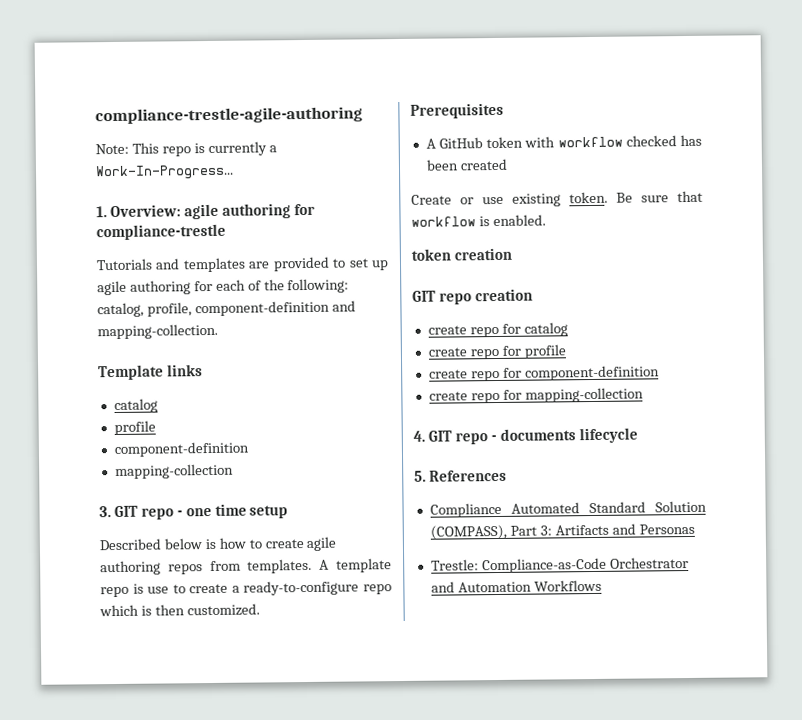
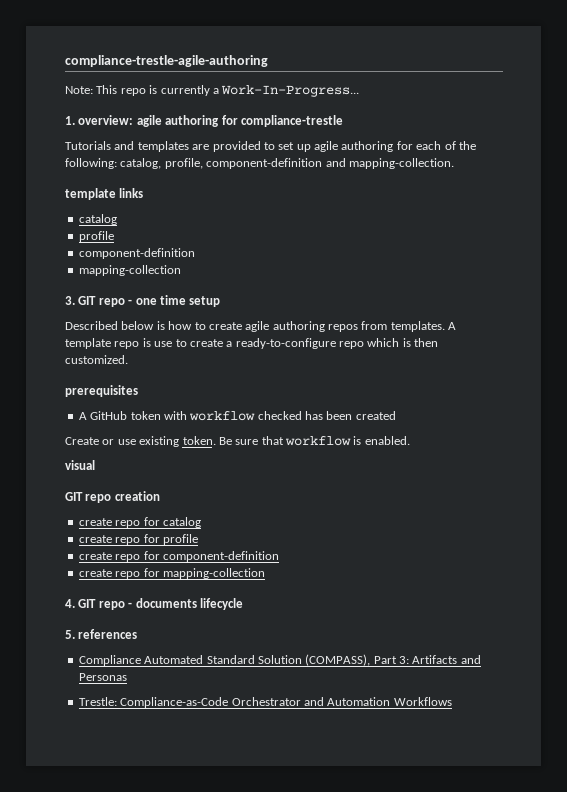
[109,204,181,218] Overview: -> [78,115,134,125] overview:
[98,364,164,381] Template -> [65,188,116,200] template
[410,102,504,119] Prerequisites -> [65,385,138,397] prerequisites
[411,247,512,261] token creation -> [65,460,95,470] visual
[428,469,507,482] References -> [78,629,138,639] references

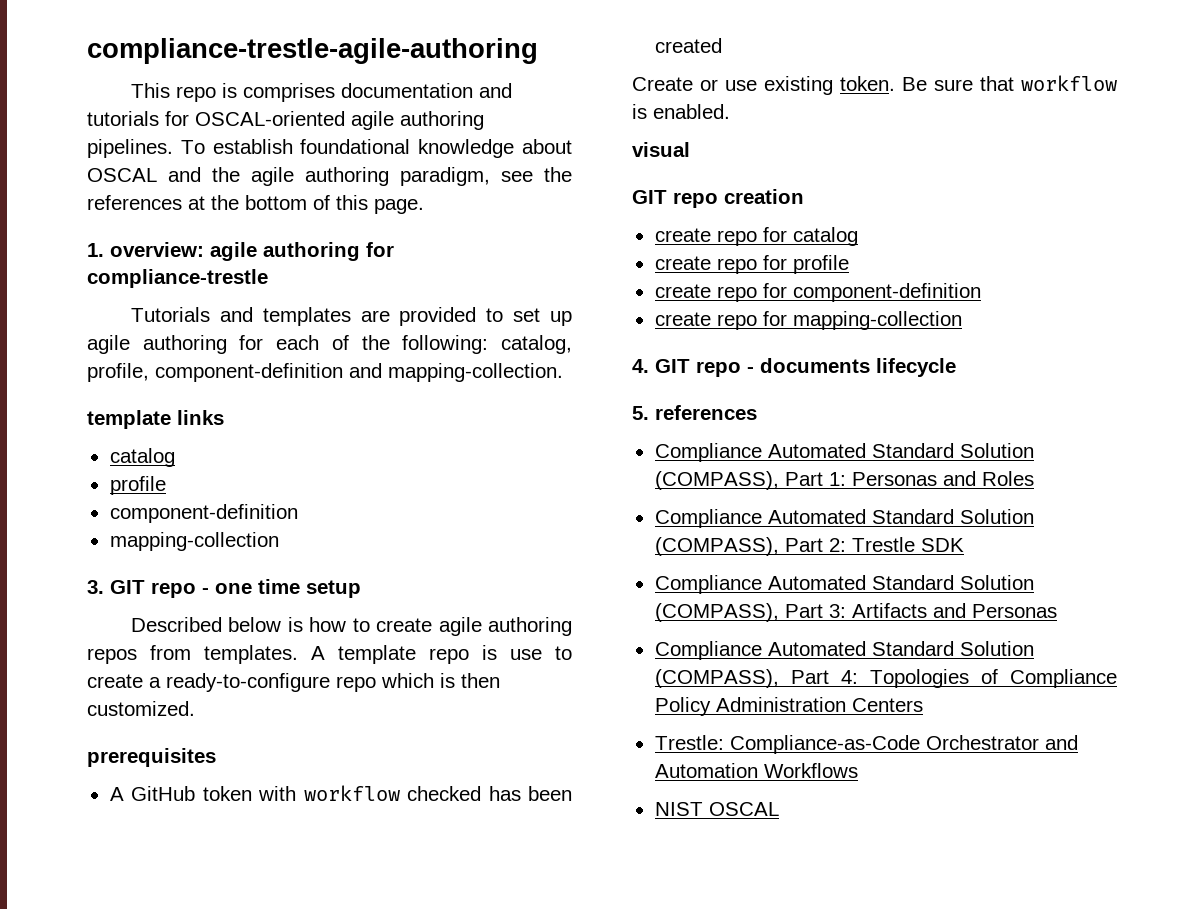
[65,86,93,94] Note: -> (538, 51) none
[160,85,360,97] currently a Work-In-Progress... -> [242,83,512,102] [87,111,484,130] [87,139,572,158] [87,167,572,186] [87,195,424,214] comprises documentation and tutorials for OSCAL-oriented agile authoring pipelines. To establish foundational knowledge about OSCAL and the agile authoring paradigm, see the references at the bottom of this page.
(138, 634) none -> [654,443,1034,462] [654,471,1034,490] [654,509,1034,528] [654,537,964,556] // Compliance Automated Standard Solution (COMPASS), Part 1: Personas and Roles // Compliance Automated Standard Solution (COMPASS), Part 2: Trestle SDK
(127, 677) none -> [654,641,1034,660] [654,669,1117,688] [654,697,923,716] // Compliance Automated Standard Solution (COMPASS), Part 4: Topologies of Compliance Policy Administration Centers
(452, 701) none -> [654,802,779,816] // NIST OSCAL

